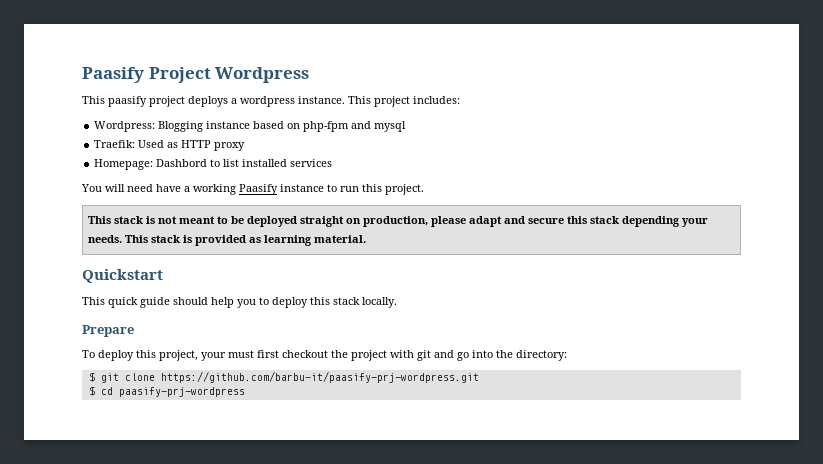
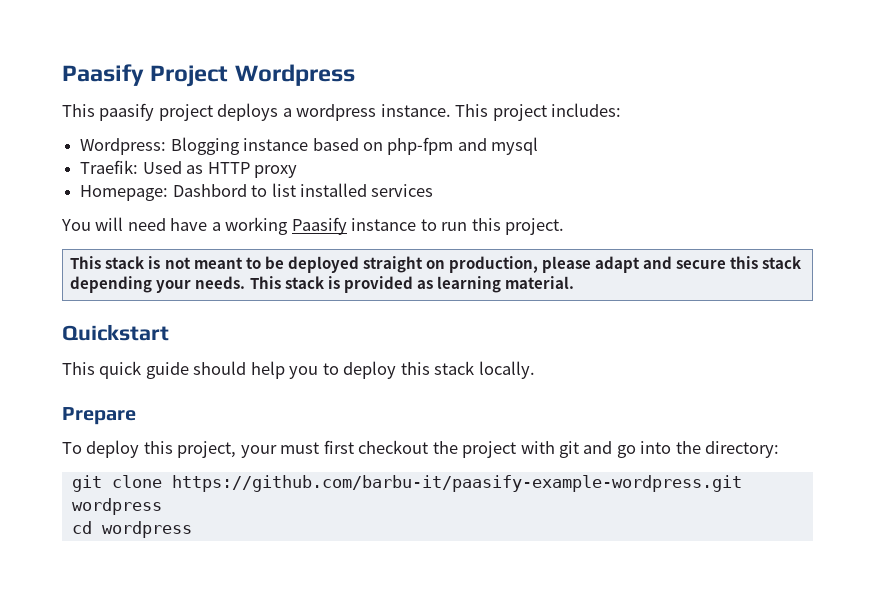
[88,372,95,382] $ -> (780, 449) none
[160,371,479,383] [88,386,245,397] https://github.com/barbu-it/paasify-prj-wordpress.git // $ cd paasify-prj-wordpress -> [171,475,742,492] [71,498,162,515] [71,521,192,538] https://github.com/barbu-it/paasify-example-wordpress.git wordpress // cd wordpress

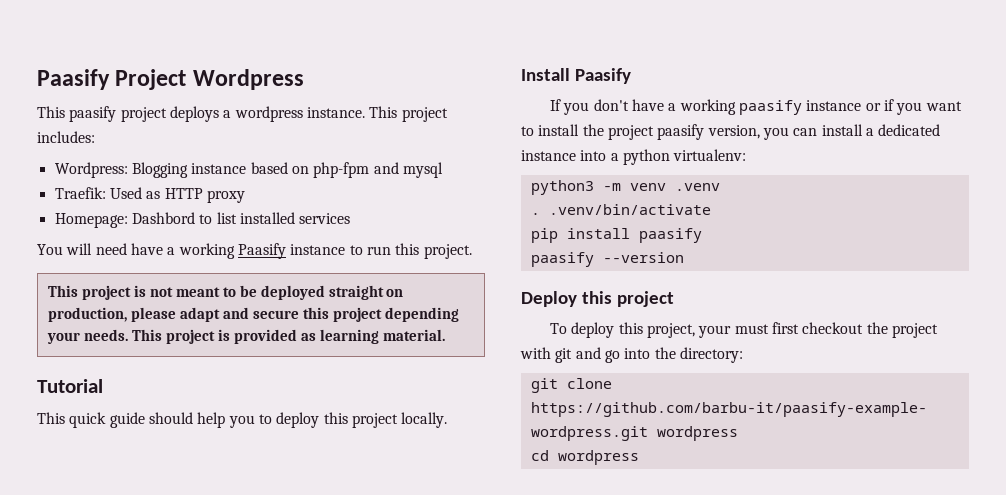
[105,256,145,269] stack -> [82,285,132,300] project
[762,256,802,269] stack -> [332,307,382,322] project
[284,276,324,289] stack -> [165,329,215,344] project
[62,324,169,341] Quickstart -> [37,379,103,393] Tutorial
[434,361,475,375] stack -> [351,413,398,428] project
[62,407,136,425] Prepare -> [521,68,631,84] [550,99,962,115] [521,124,941,140] [521,149,747,165] [530,180,720,195] [530,204,711,215] [530,228,702,243] [530,252,684,267] [521,291,674,307] Install Paasify // If you don't have a working paasify instance or if you want to install the project paasify version, you can install a dedicated instance into a python virtualenv: // python3 -m venv .venv // . .venv/bin/activate // pip install paasify // paasify --version // Deploy this project

